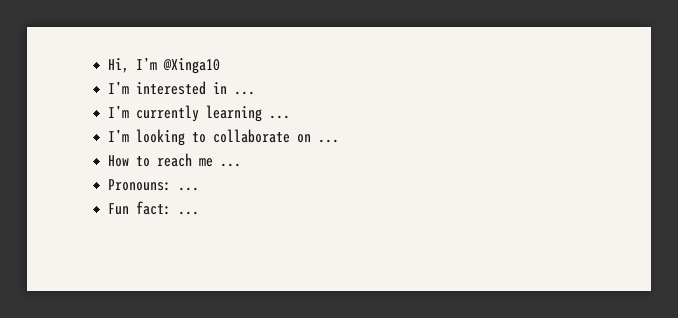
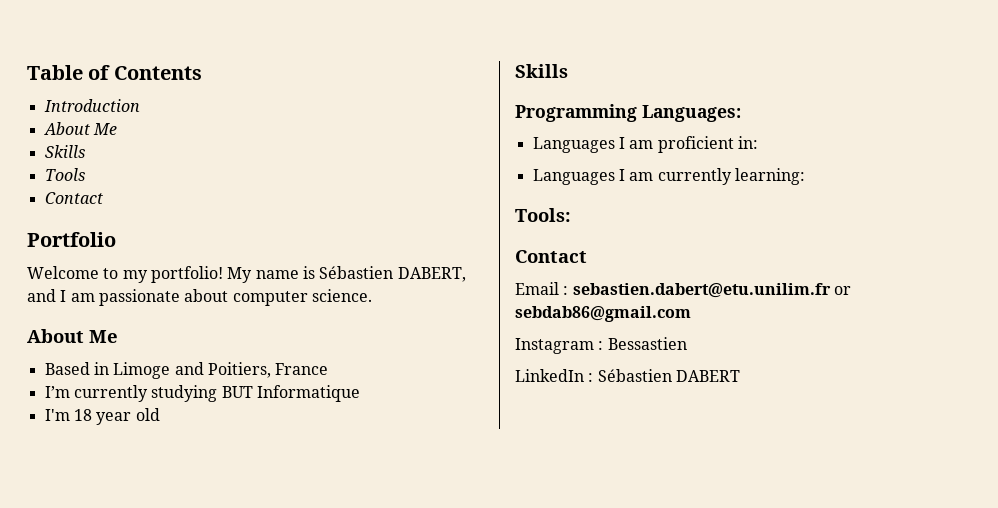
[108,57,221,74] [108,81,256,95] [108,105,291,122] [108,129,340,146] [108,153,242,167] [108,179,200,191] [108,201,200,215] Hi, I’m @Xinga10 // I’m interested in ... // I’m currently learning ... // I’m looking to collaborate on ... // How to reach me ... // Pronouns: ... // Fun fact: ... -> [27,65,202,80] [43,99,140,112] [43,122,117,135] [44,145,85,158] [44,168,85,181] [44,192,103,204] [27,232,116,247] [27,266,466,283] [27,289,372,306] [27,329,118,343] [44,362,329,379] [44,385,360,402] [44,408,160,425] [515,64,568,78] [515,104,741,122] [532,136,758,153] [532,168,805,185] [515,208,571,222] [515,250,587,263] [515,282,851,298] [515,306,691,322] [515,337,687,354] [515,369,740,382] Table of Contents // Introduction // About Me // Skills // Tools // Contact // Portfolio // Welcome to my portfolio! My name is Sébastien DABERT, and I am passionate about computer science. // About Me // Based in Limoge and Poitiers, France // I’m currently studying BUT Informatique // I'm 18 year old // Skills // Programming Languages: // Languages I am proficient in: // Languages I am currently learning: // Tools: // Contact // Email : sebastien.dabert@etu.unilim.fr or sebdab86@gmail.com // Instagram : Bessastien // LinkedIn : Sébastien DABERT

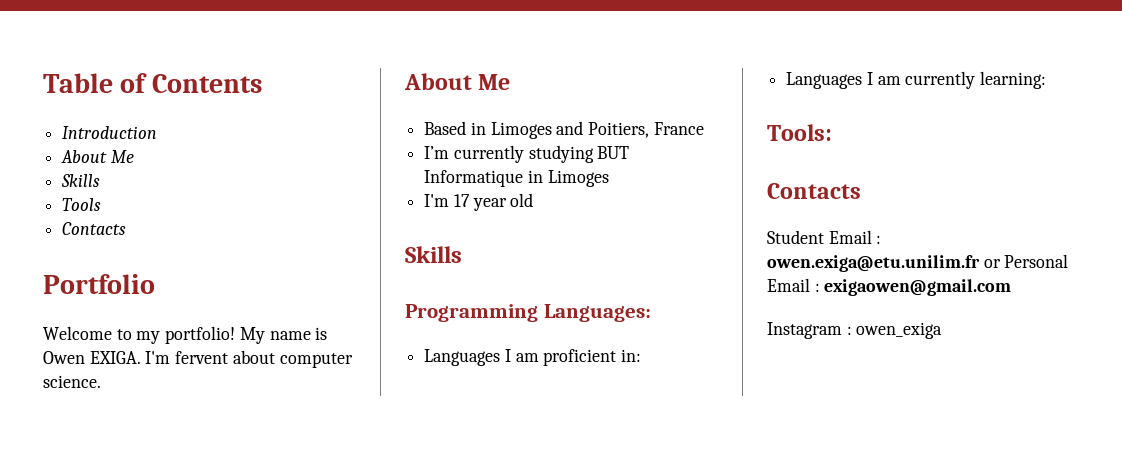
[44,192,103,204] Contact -> [62,222,127,235] Contacts
[319,266,466,282] [27,289,180,306] Sébastien DABERT, and I am passionate -> [43,351,229,364] Owen EXIGA. I'm fervent
[113,362,171,379] Limoge -> [490,122,552,139] Limoges
[44,409,92,421] // I'm 18 -> [527,170,609,187] [424,194,470,207] in Limoges // I'm 17
[515,250,587,263] [515,282,851,298] [515,306,691,322] [515,337,687,354] [515,369,740,382] Contact // Email : sebastien.dabert@etu.unilim.fr or sebdab86@gmail.com // Instagram : Bessastien // LinkedIn : Sébastien DABERT -> [767,183,861,199] [767,230,882,244] [767,254,1069,272] [767,278,1012,296] [767,322,943,339] Contacts // Student Email : owen.exiga@etu.unilim.fr or Personal Email : exigaowen@gmail.com // Instagram : owen_exiga

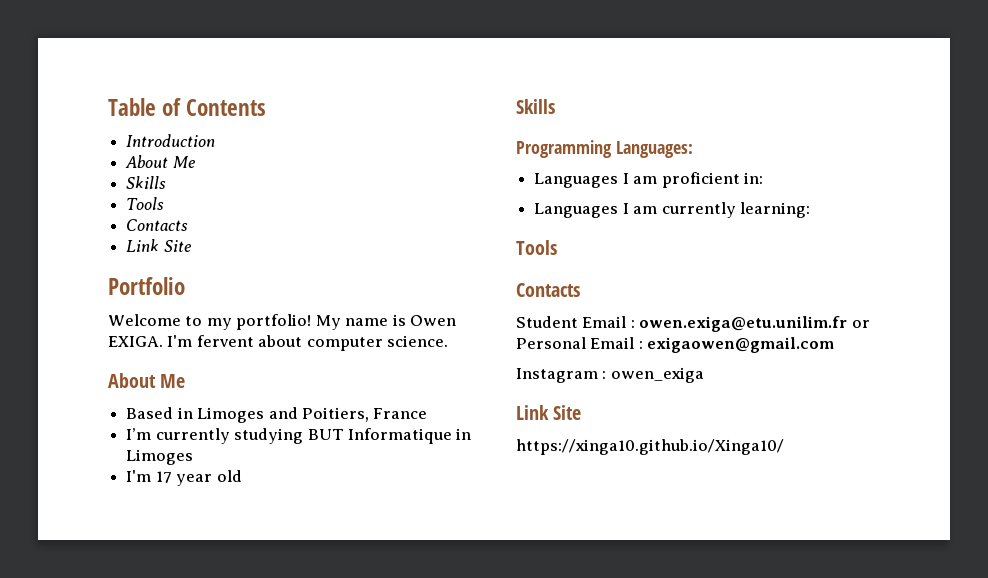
(127, 228) none -> [126,239,192,252] // Link Site
[767,124,832,141] Tools: -> [516,240,557,255] Tools
(943, 330) none -> [516,405,582,420] [516,439,784,455] // Link Site // https://xinga10.github.io/Xinga10/

